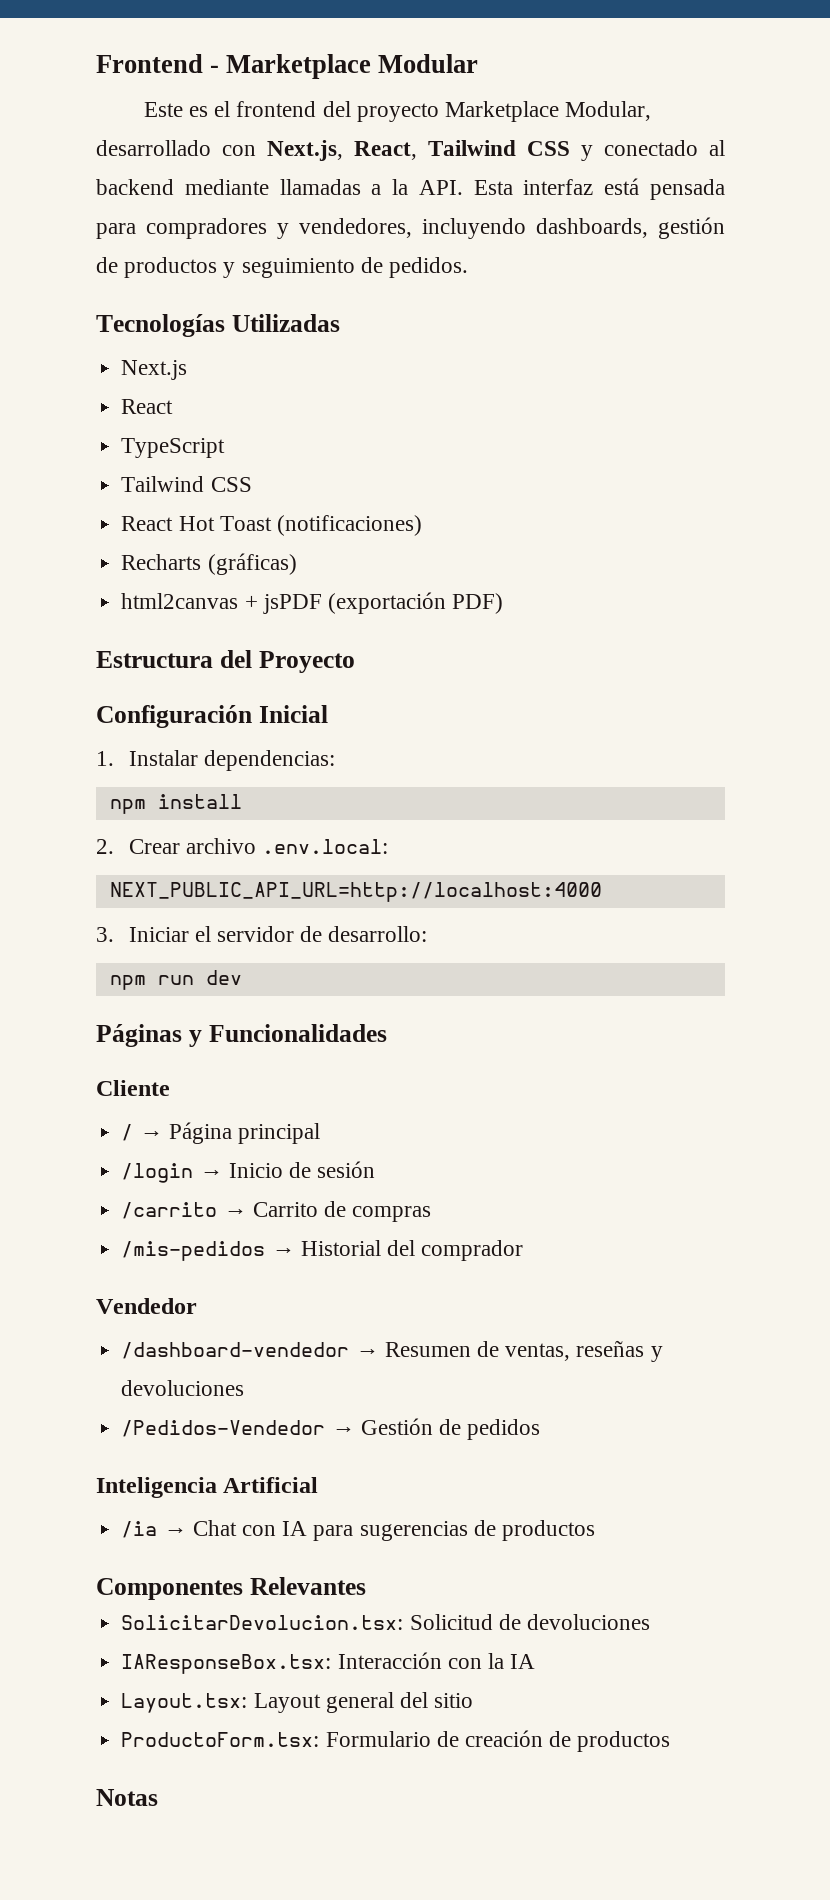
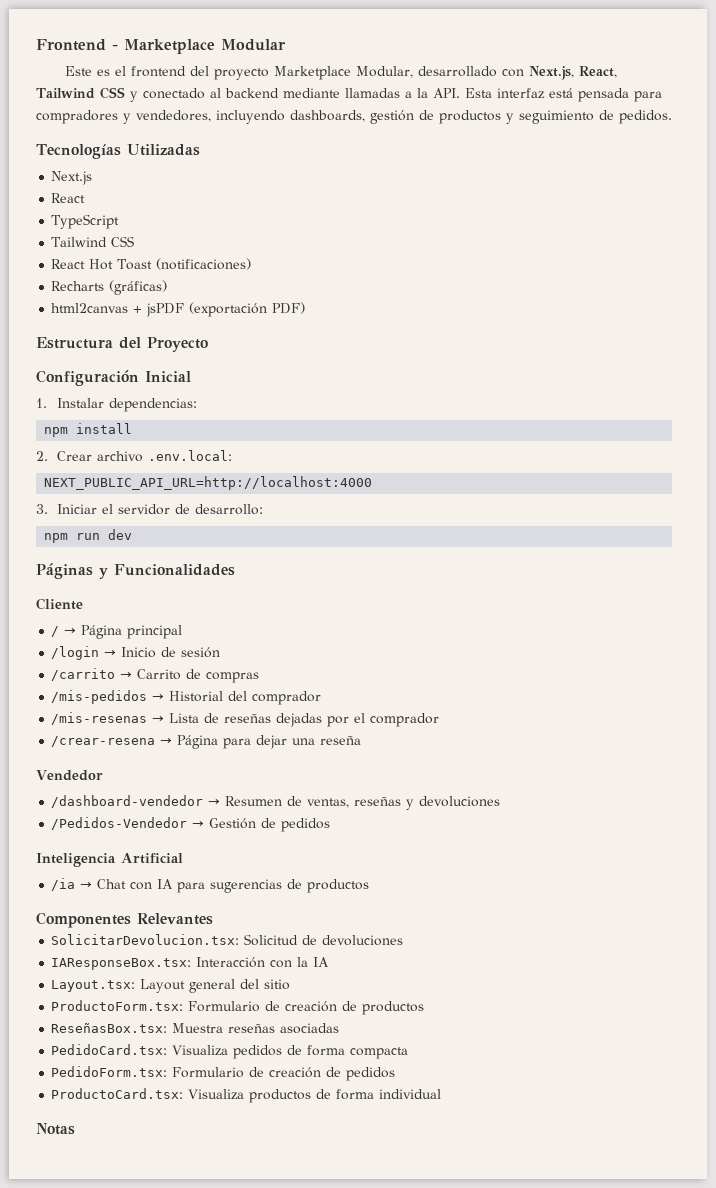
(524, 1250) none -> [51,712,440,727] [51,735,362,749] // /mis-resenas → Lista de reseñas dejadas por el comprador // /crear-resena → Página para dejar una reseña
(671, 1741) none -> [51,1023,340,1034] [51,1044,409,1059] [51,1066,396,1081] [51,1088,442,1103] // ReseñasBox.tsx: Muestra reseñas asociadas // PedidoCard.tsx: Visualiza pedidos de forma compacta // PedidoForm.tsx: Formulario de creación de pedidos // ProductoCard.tsx: Visualiza productos de forma individual

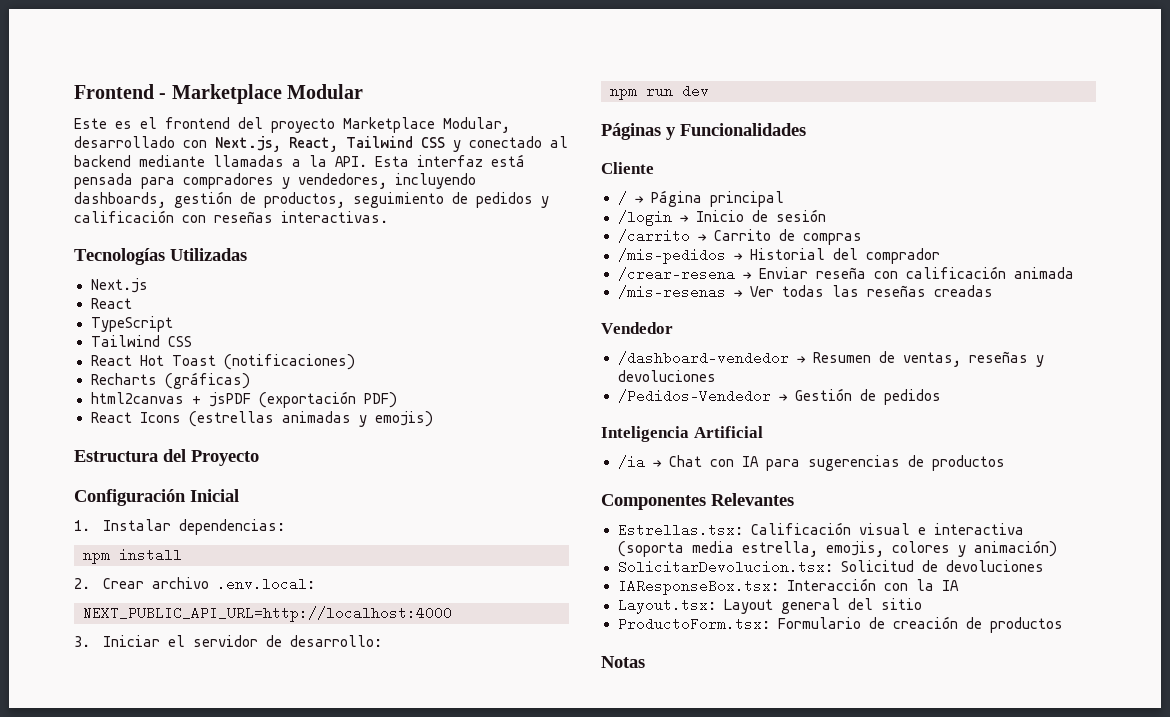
[439,110,672,124] productos y seguimiento de pedidos. -> [264,192,549,208] [74,210,388,223] productos, seguimiento de pedidos y calificación con reseñas interactivas.
(306, 308) none -> [90,411,433,427] // React Icons (estrellas animadas y emojis)
[51,712,440,727] [51,735,362,749] /mis-resenas → Lista de reseñas dejadas por el comprador // /crear-resena → Página para dejar una reseña -> [617,266,1074,281] [617,285,993,299] /crear-resena → Enviar reseña con calificación animada // /mis-resenas → Ver todas las reseñas creadas
(213, 919) none -> [617,522,1024,537] [617,540,1057,557] // Estrellas.tsx: Calificación visual e interactiva (soporta media estrella, emojis, colores y animación)
[51,1023,340,1034] [51,1044,409,1059] [51,1066,396,1081] [51,1088,442,1103] // ReseñasBox.tsx: Muestra reseñas asociadas // PedidoCard.tsx: Visualiza pedidos de forma compacta // PedidoForm.tsx: Formulario de creación de pedidos // ProductoCard.tsx: Visualiza productos de forma individual -> (1063, 625) none

